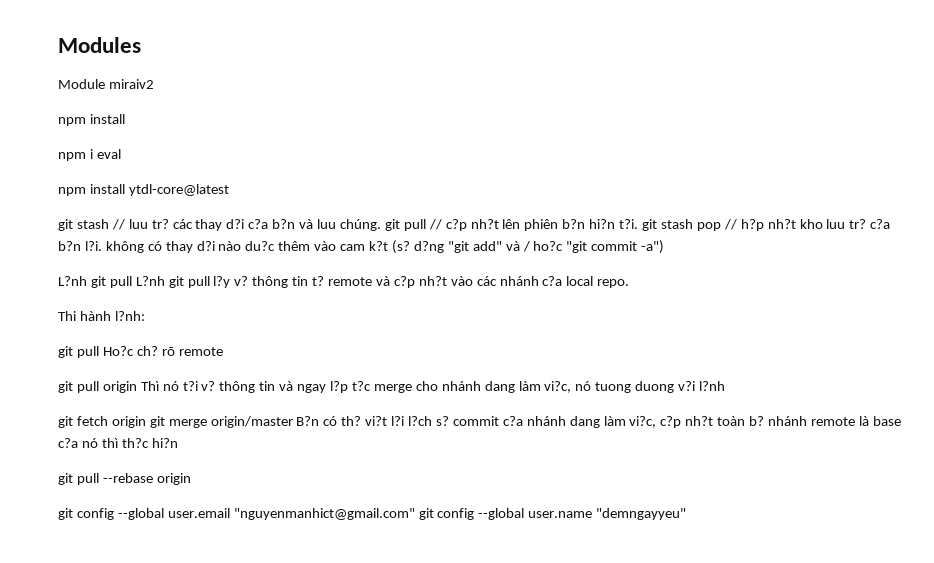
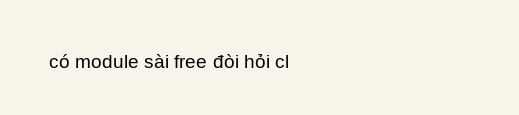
[58,37,141,53] [58,79,154,89] [58,114,125,126] [58,149,121,161] [58,184,229,196] [58,219,891,231] [58,240,665,254] [58,276,630,288] [58,311,145,321] [58,346,223,358] [58,381,726,393] [58,416,901,428] [58,438,178,448] [58,473,191,485] [58,508,687,520] Modules // Module miraiv2 // npm install // npm i eval // npm install ytdl-core@latest // git stash // luu tr? các thay d?i c?a b?n và luu chúng. git pull // c?p nh?t lên phiên b?n hi?n t?i. git stash pop // h?p nh?t kho luu tr? c?a b?n l?i. không có thay d?i nào du?c thêm vào cam k?t (s? d?ng "git add" và / ho?c "git commit -a") // L?nh git pull L?nh git pull l?y v? thông tin t? remote và c?p nh?t vào các nhánh c?a local repo. // Thi hành l?nh: // git pull Ho?c ch? rõ remote // git pull origin Thì nó t?i v? thông tin và ngay l?p t?c merge cho nhánh dang làm vi?c, nó tuong duong v?i l?nh // git fetch origin git merge origin/master B?n có th? vi?t l?i l?ch s? commit c?a nhánh dang làm vi?c, c?p nh?t toàn b? nhánh remote là base c?a nó thì th?c hi?n // git pull --rebase origin // git config --global user.email "nguyenmanhict@gmail.com" git config --global user.name "demngayyeu" -> [49,53,289,68] có module sài free đòi hỏi cl

